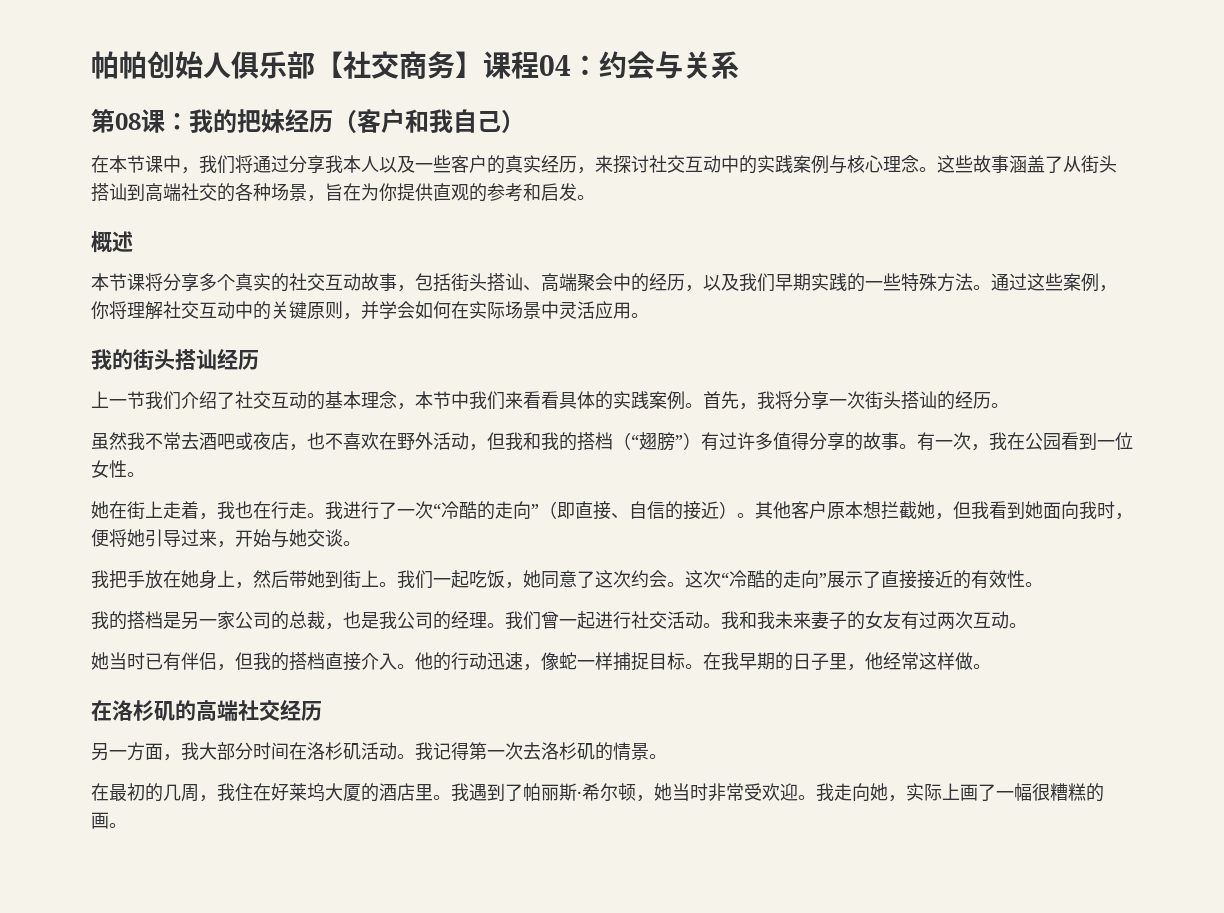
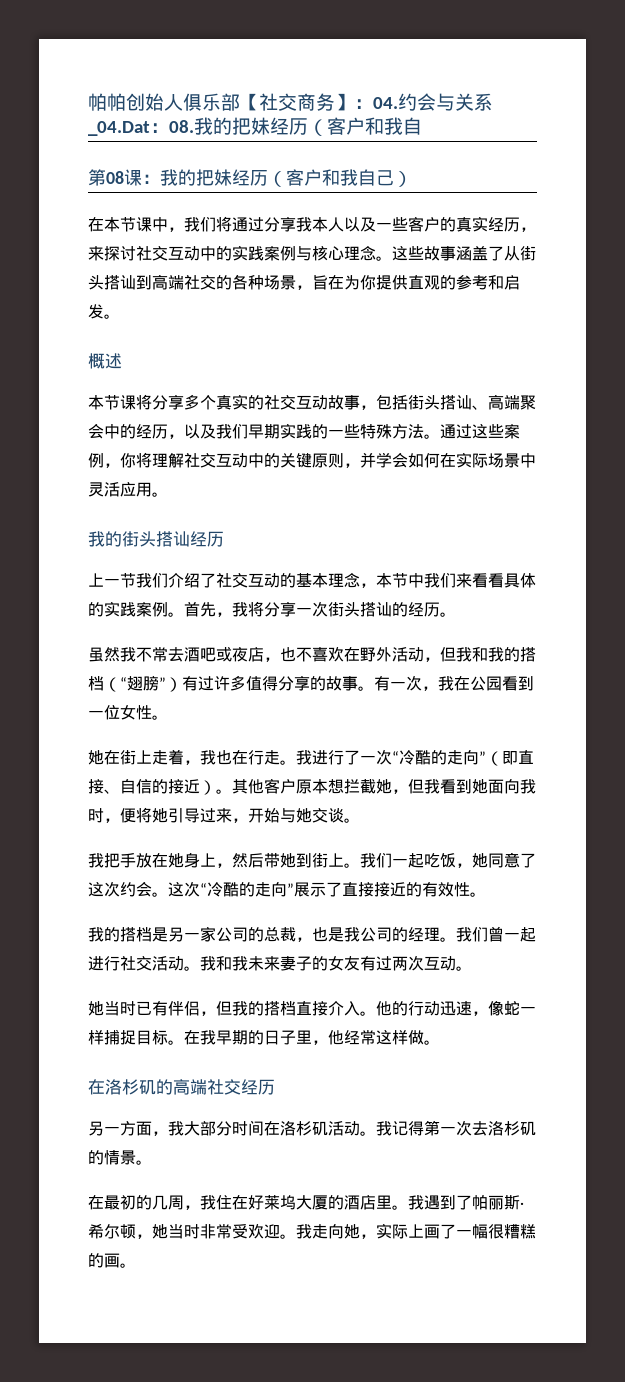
[483,51,599,79] 课程04： -> [354,97,398,109] ：04.
(739, 65) none -> [88,117,422,136] _04.Dat：08.我的把妹经历（客户和我自

